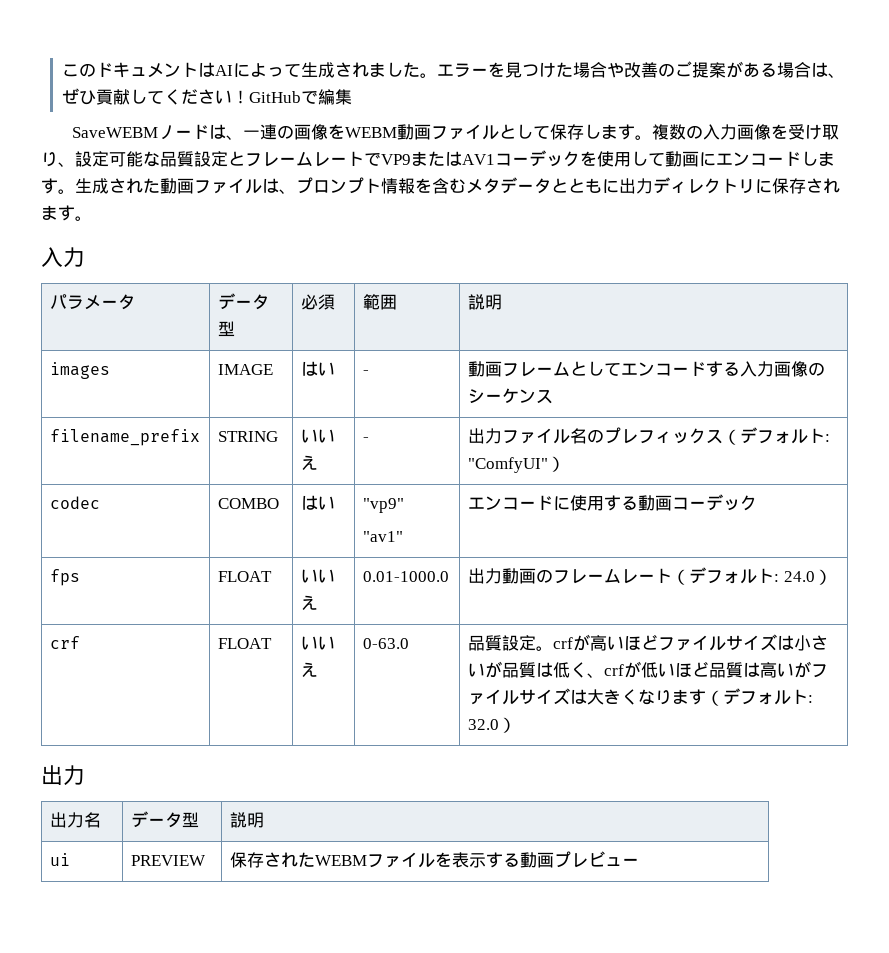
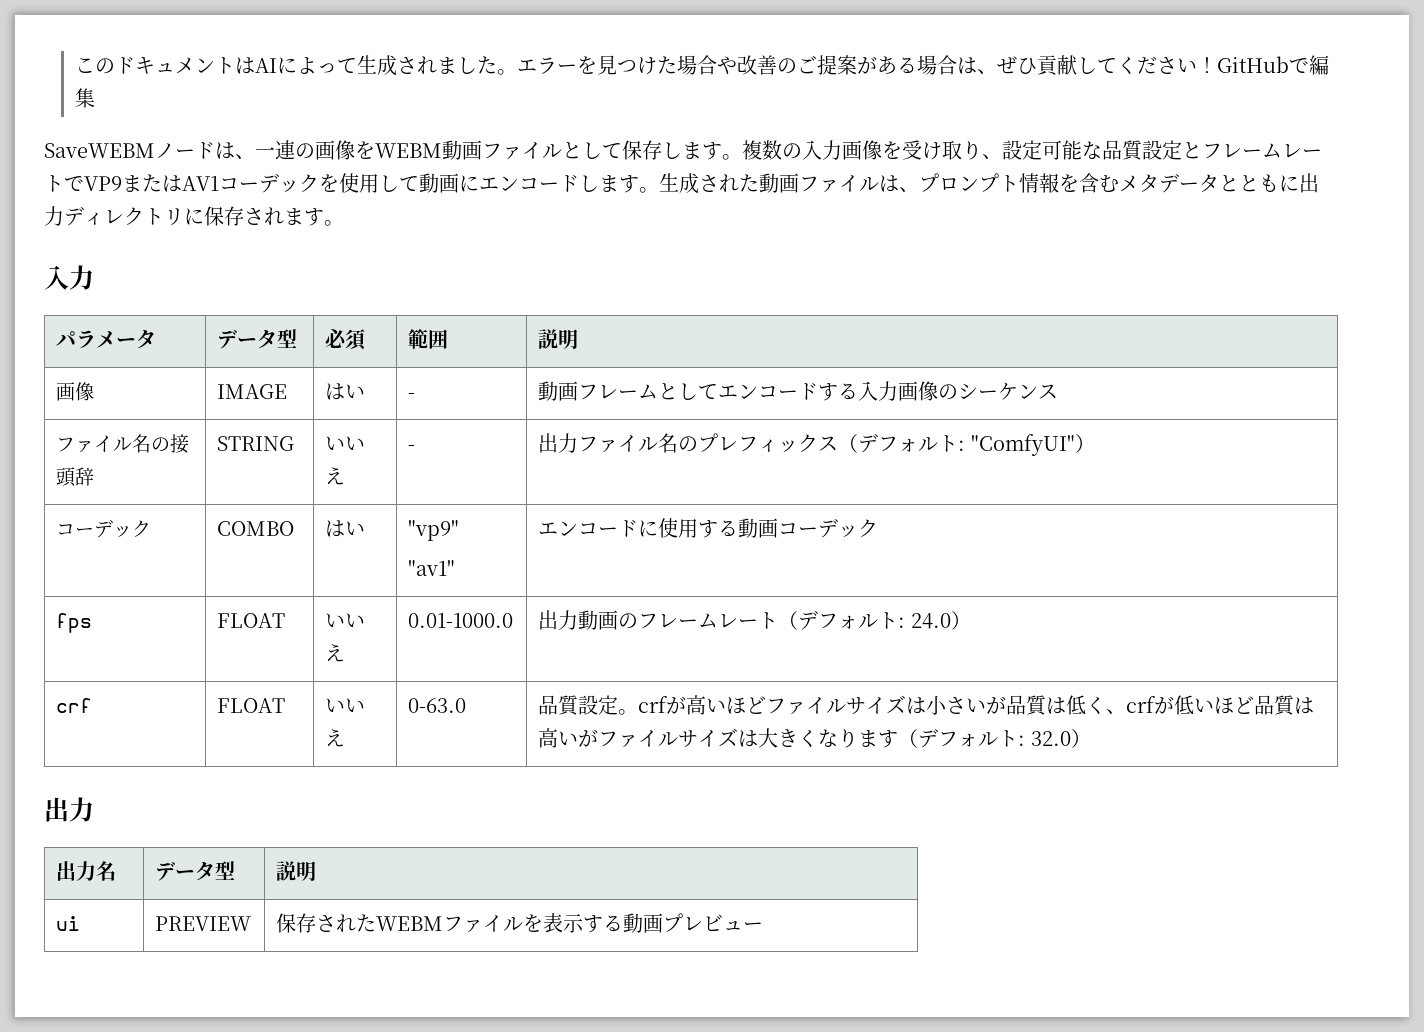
[49,362,110,379] images -> [56,382,95,401] 画像
[49,429,200,446] filename_prefix -> [56,434,190,454] [56,467,95,487] ファイル名の接頭辞
[49,496,100,509] codec -> [56,520,152,538] コーデック

